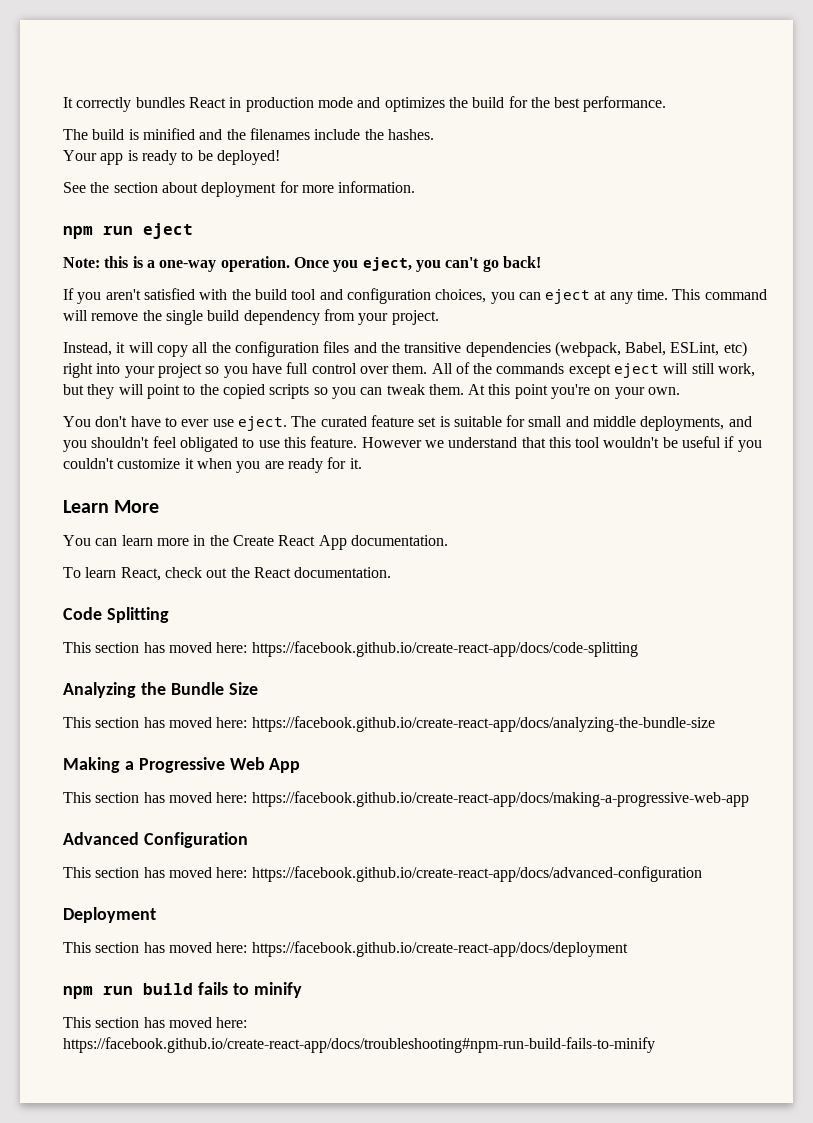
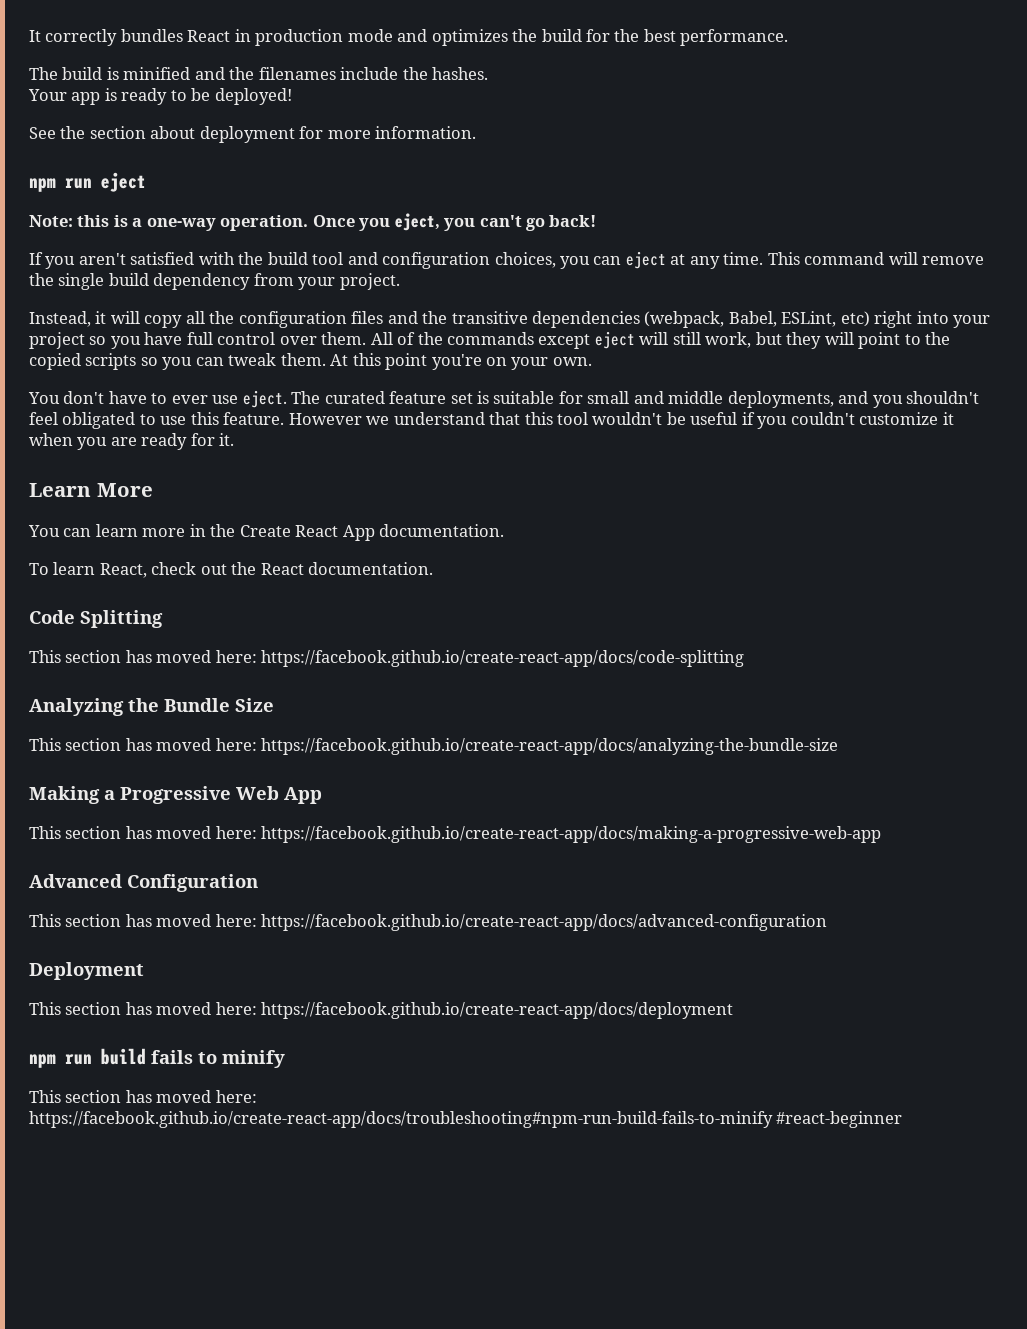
(655, 1045) none -> [776,1111,903,1128] #react-beginner

